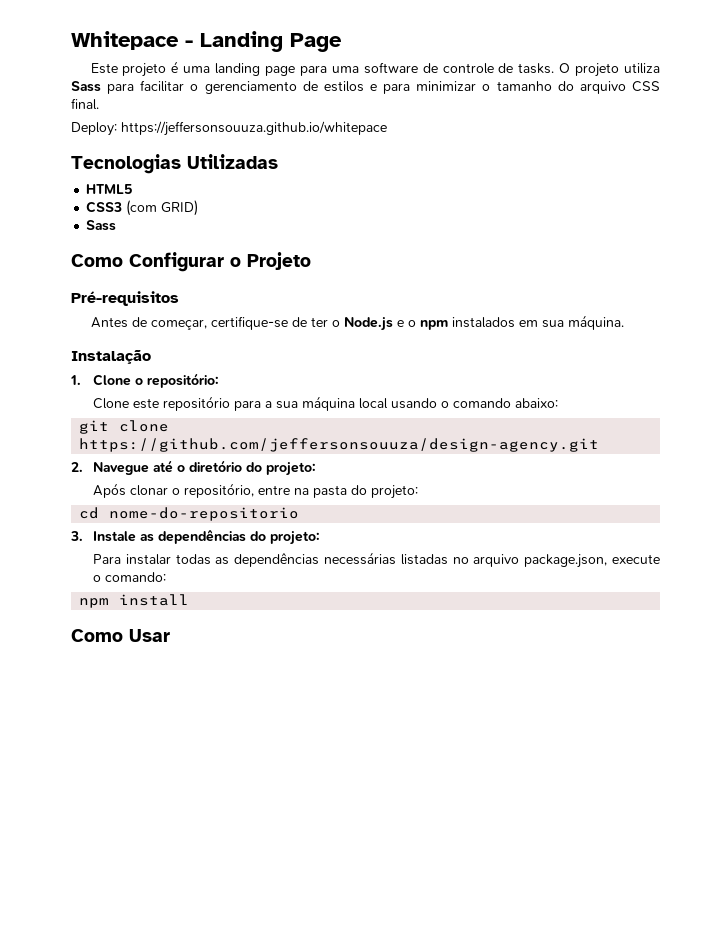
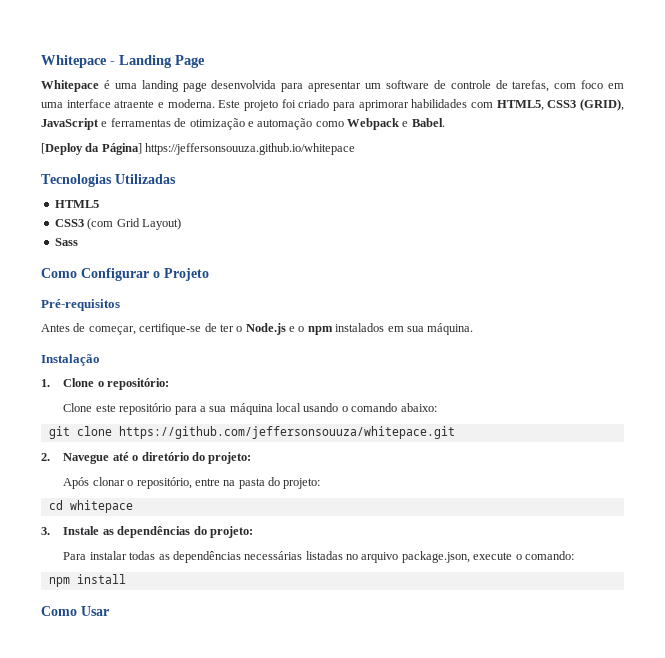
[90,63,167,77] Este projeto -> [41,80,99,92] Whitepace
[299,62,660,77] [71,80,661,94] [71,98,99,110] [71,122,117,136] para uma software de controle de tasks. O projeto utiliza Sass para facilitar o gerenciamento de estilos e para minimizar o tamanho do arquivo CSS final. // Deploy: -> [211,80,624,92] [41,99,625,111] [41,118,445,130] [41,143,142,155] desenvolvida para apresentar um software de controle de tarefas, com foco em uma interface atraente e moderna. Este projeto foi criado para aprimorar habilidades com HTML5, CSS3 (GRID), JavaScript e ferramentas de otimização e automação como Webpack e Babel. // [Deploy da Página]
[161,200,199,216] GRID) -> [116,218,181,230] Grid Layout)
[79,438,600,452] https://github.com/jeffersonsouuza/design-agency.git -> [118,426,455,439] https://github.com/jeffersonsouuza/whitepace.git
[109,507,300,521] nome-do-repositorio -> [69,500,133,513] whitepace

